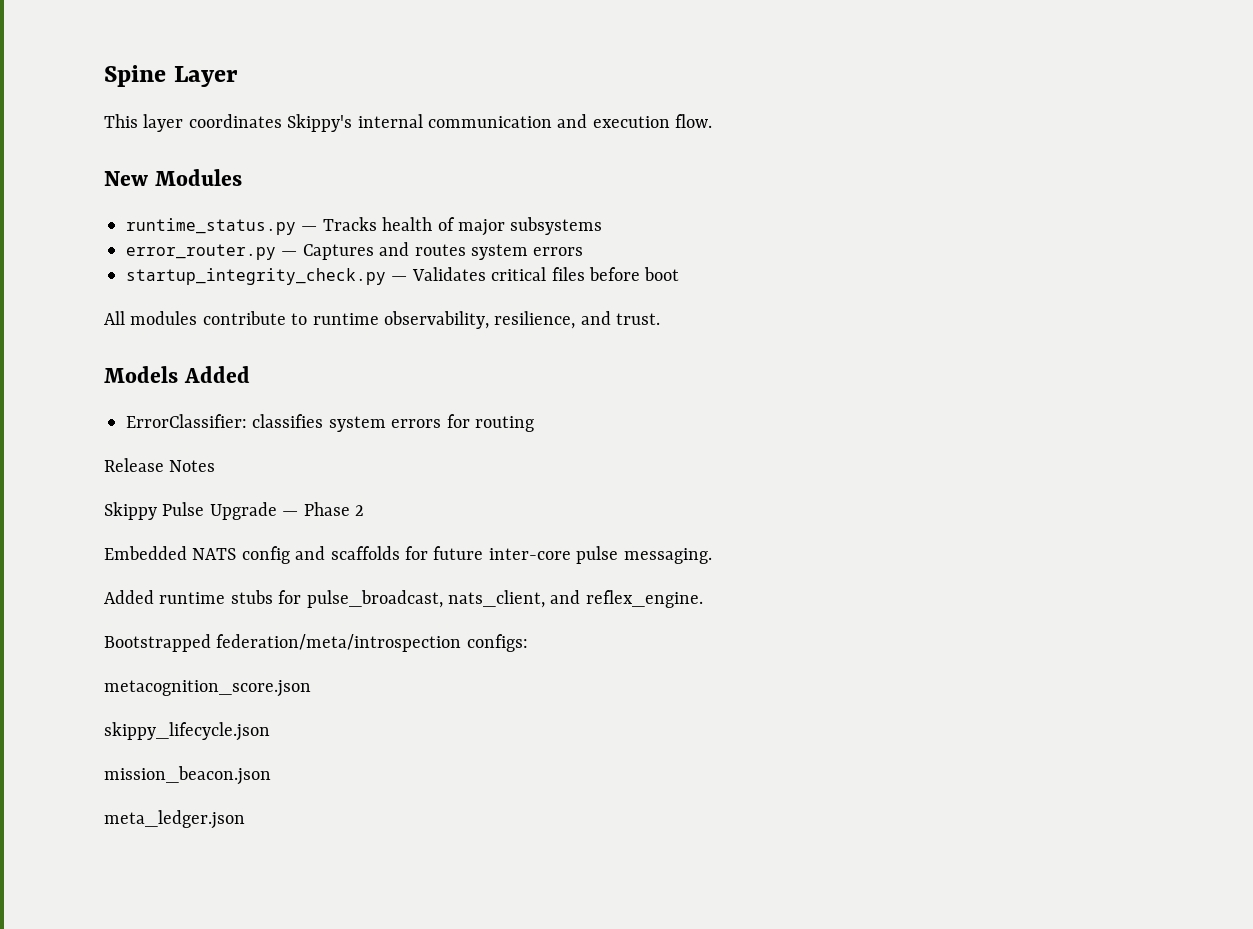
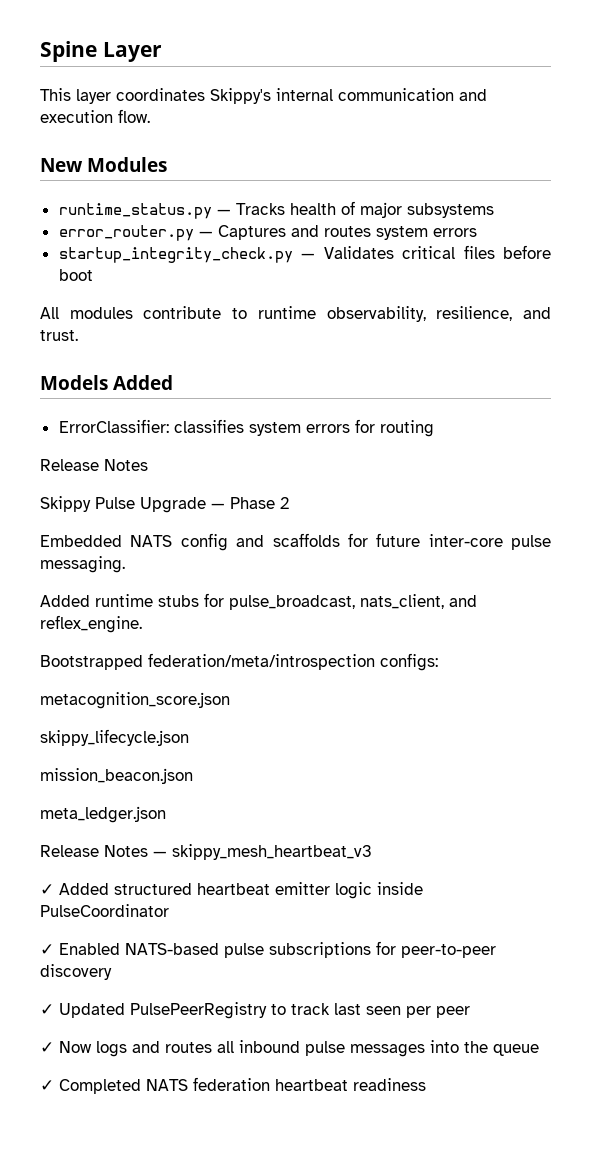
(245, 819) none -> [40,844,372,860] [40,882,423,899] [40,904,169,917] [40,941,496,958] [40,964,112,980] [40,1002,470,1019] [40,1040,539,1057] [40,1077,426,1094] // Release Notes — skippy_mesh_heartbeat_v3 // ✓ Added structured heartbeat emitter logic inside PulseCoordinator // ✓ Enabled NATS-based pulse subscriptions for peer-to-peer discovery // ✓ Updated PulsePeerRegistry to track last seen per peer // ✓ Now logs and routes all inbound pulse messages into the queue // ✓ Completed NATS federation heartbeat readiness

